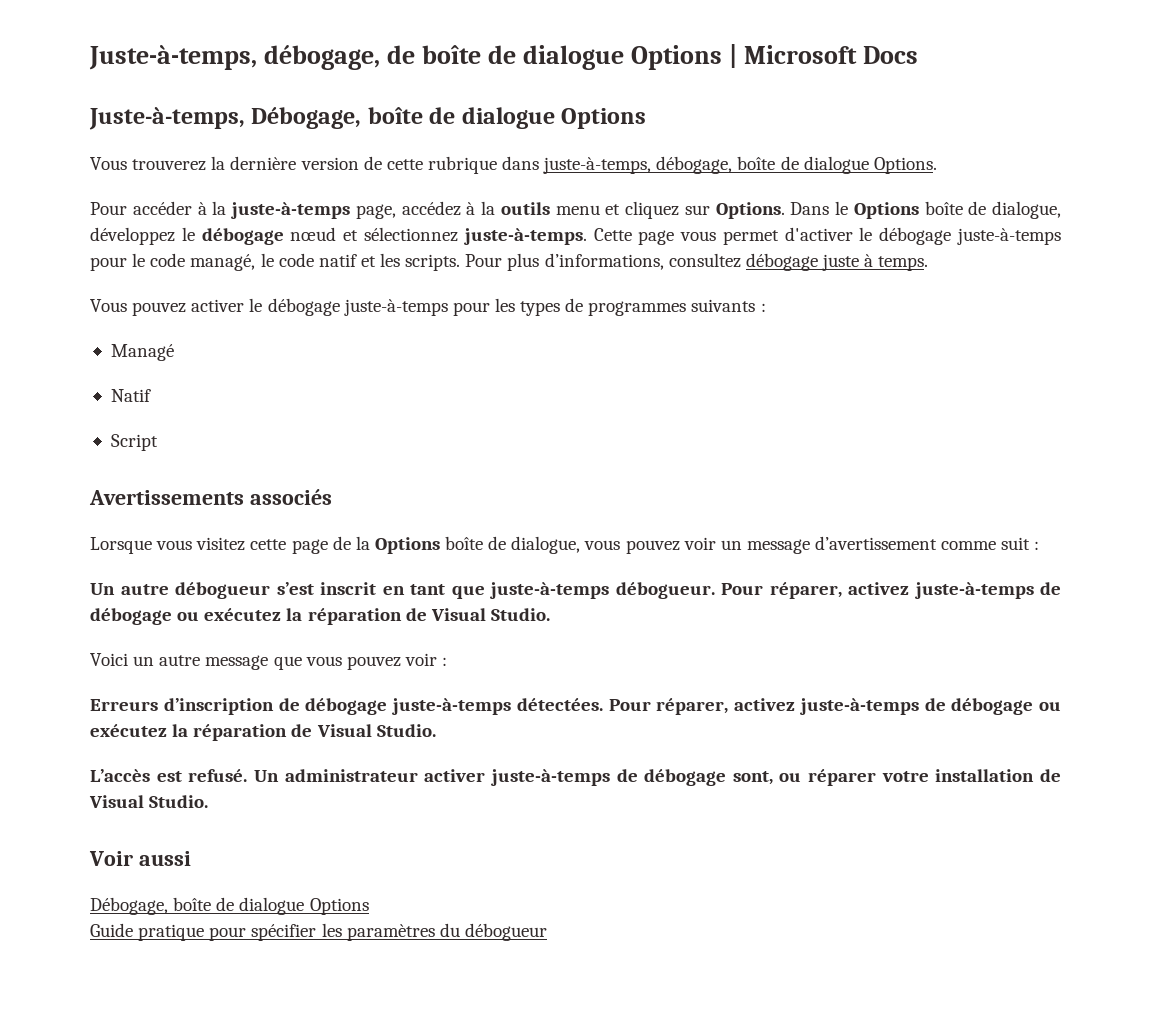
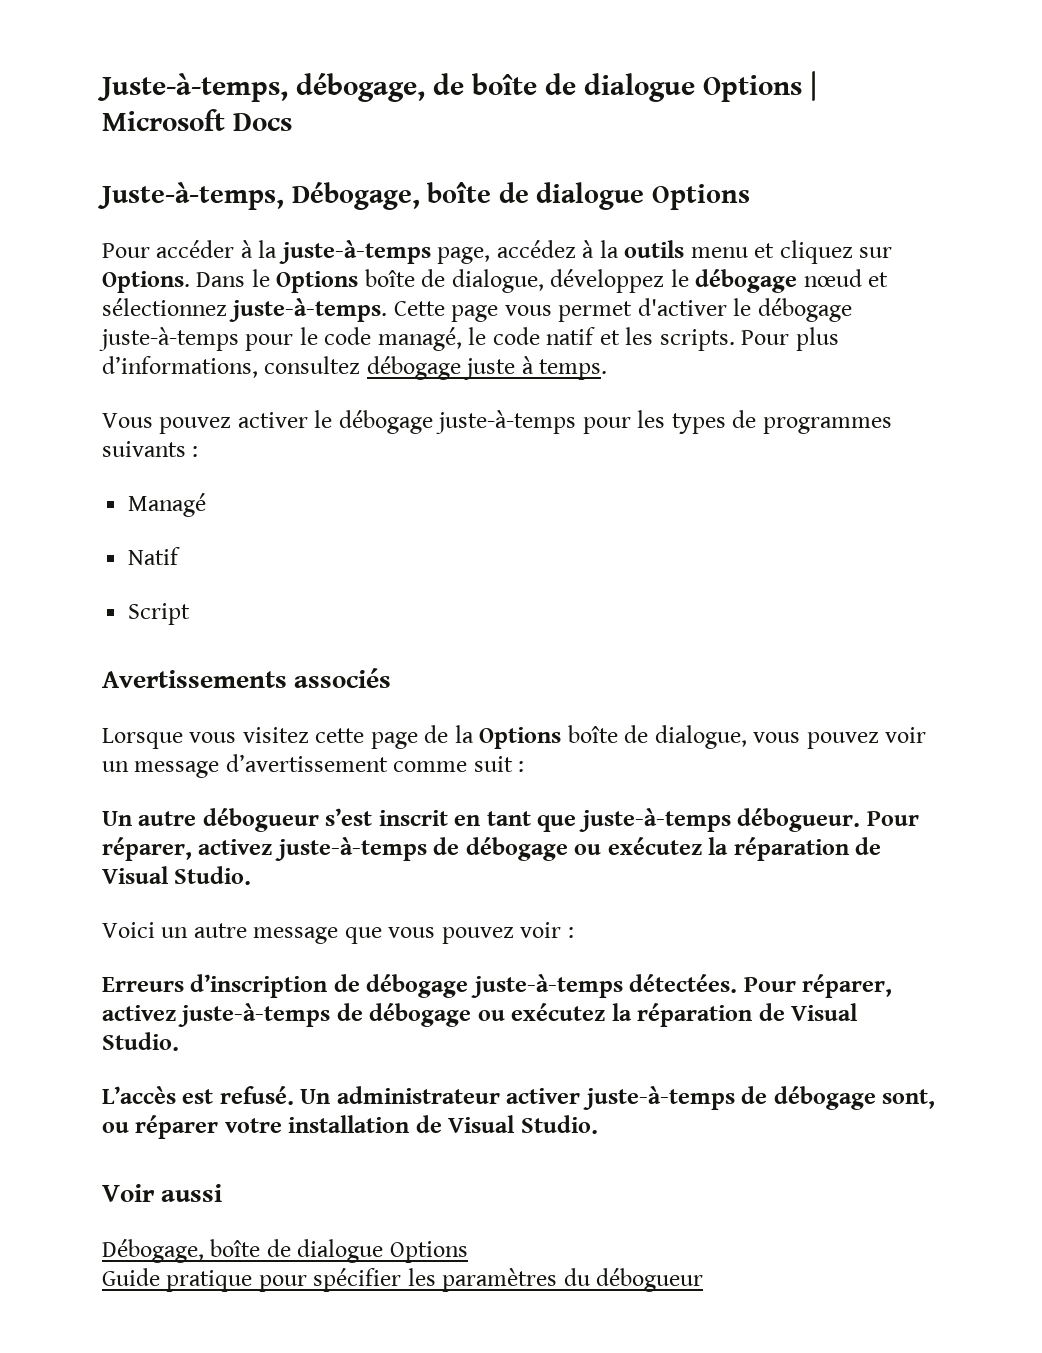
[90,156,937,174] // Vous trouverez la dernière version de cette rubrique dans juste-à-temps, débogage, boîte de dialogue Options. -> (750, 197) none

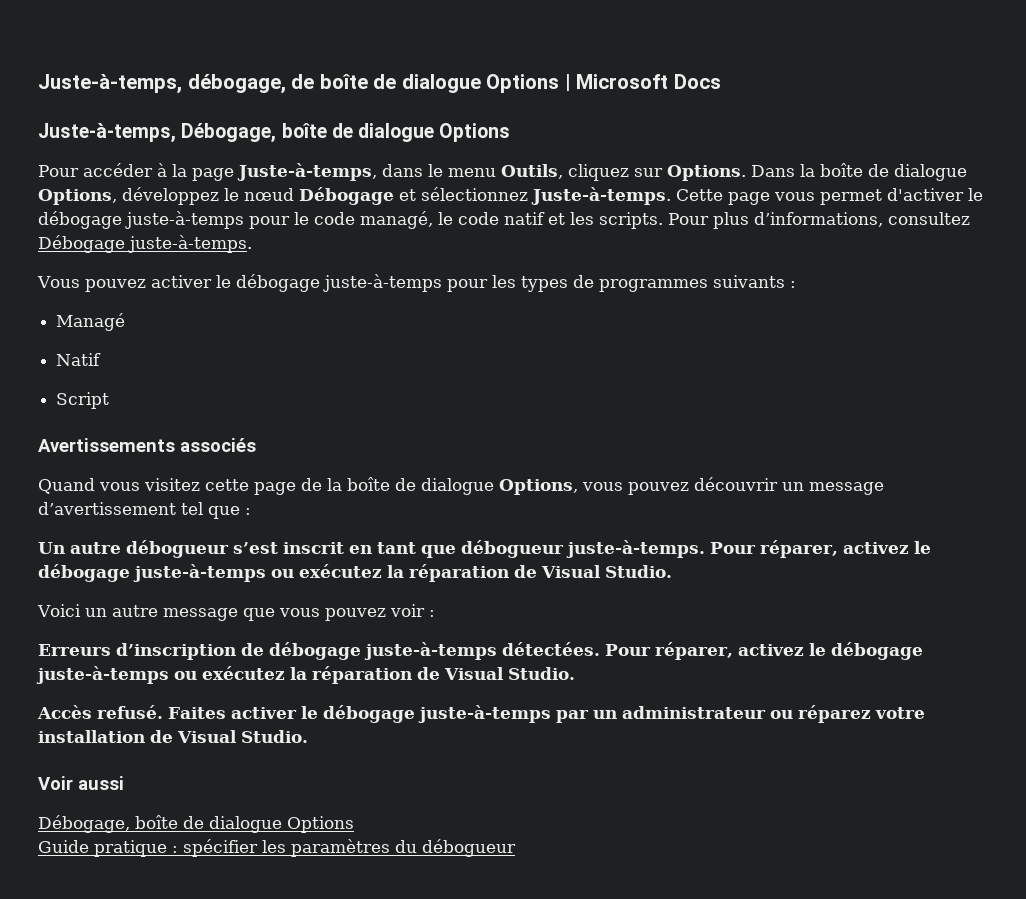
[278,240,893,264] [102,269,862,293] juste-à-temps page, accédez à la outils menu et cliquez sur Options. Dans le Options boîte de dialogue, développez le débogage nœud -> [192,163,967,181] [38,187,394,205] page Juste-à-temps, dans le menu Outils, cliquez sur Options. Dans la boîte de dialogue Options, développez le nœud Débogage
[229,298,388,322] juste-à-temps. -> [531,187,671,205] Juste-à-temps.
[366,356,608,380] débogage juste à temps. -> [38,235,252,253] Débogage juste-à-temps.
[102,728,183,749] Lorsque -> [38,478,95,494] Quand
[479,725,927,749] Options boîte de dialogue, vous pouvez voir -> [347,477,778,495] boîte de dialogue Options, vous pouvez découvrir
[393,756,513,772] comme suit -> [181,502,240,519] tel que
[578,808,919,832] [102,837,568,861] juste-à-temps débogueur. Pour réparer, activez juste-à-temps de débogage -> [461,540,931,558] [38,564,266,582] débogueur juste-à-temps. Pour réparer, activez le débogage juste-à-temps
[178,1003,859,1027] [102,1032,179,1051] [102,1086,936,1110] [102,1115,219,1139] juste-à-temps de débogage ou exécutez la réparation de Visual Studio. // L’accès est refusé. Un administrateur activer juste-à-temps de débogage sont, ou réparer -> [808,642,923,660] [36,666,575,684] [37,705,871,723] le débogage juste-à-temps ou exécutez la réparation de Visual Studio. // Accès refusé. Faites activer le débogage juste-à-temps par un administrateur ou réparez
[258,1275,307,1292] pour -> [172,846,178,853] :

